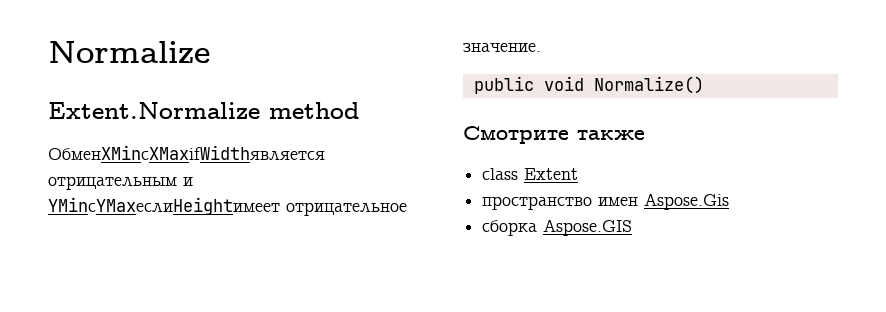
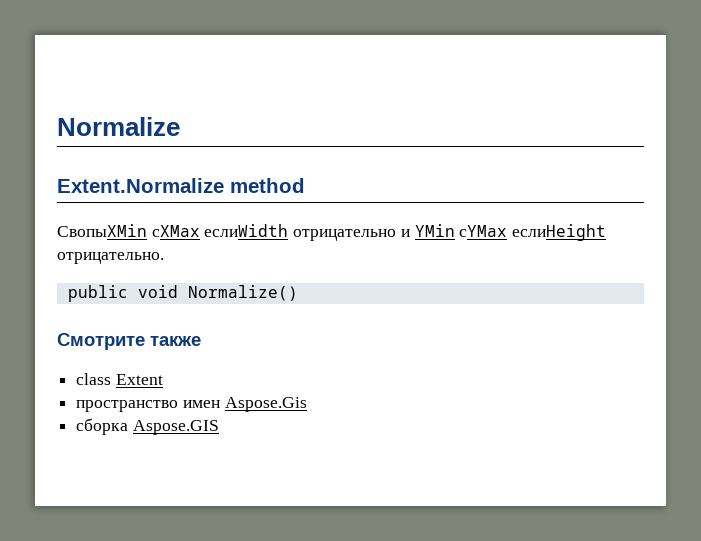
[48,145,325,161] [48,176,193,190] [48,197,407,216] [463,43,541,52] ОбменXMinсXMaxifWidthявляется отрицательным и YMinсYMaxеслиHeightимеет отрицательное значение. -> [57,224,607,241] [57,252,164,264] СвопыXMin сXMax еслиWidth отрицательно и YMin сYMax еслиHeight отрицательно.

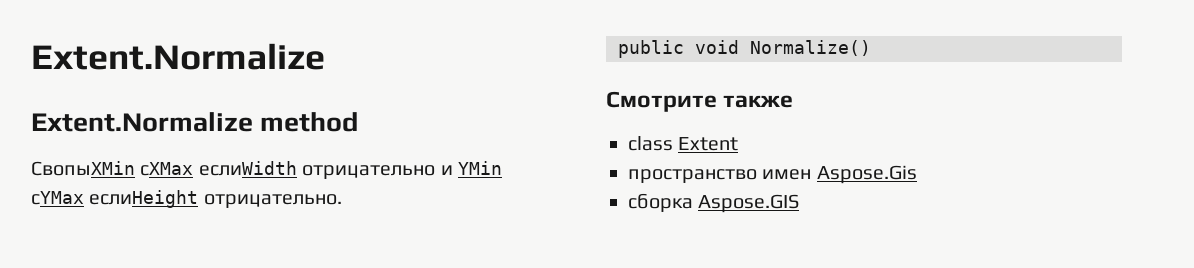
[57,117,180,136] Normalize -> [31,43,325,70] Extent.Normalize

